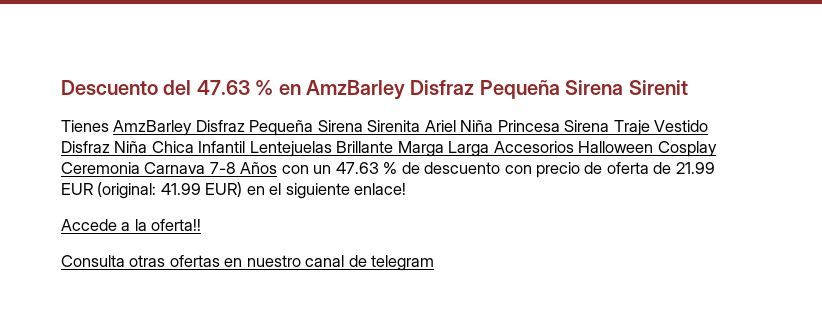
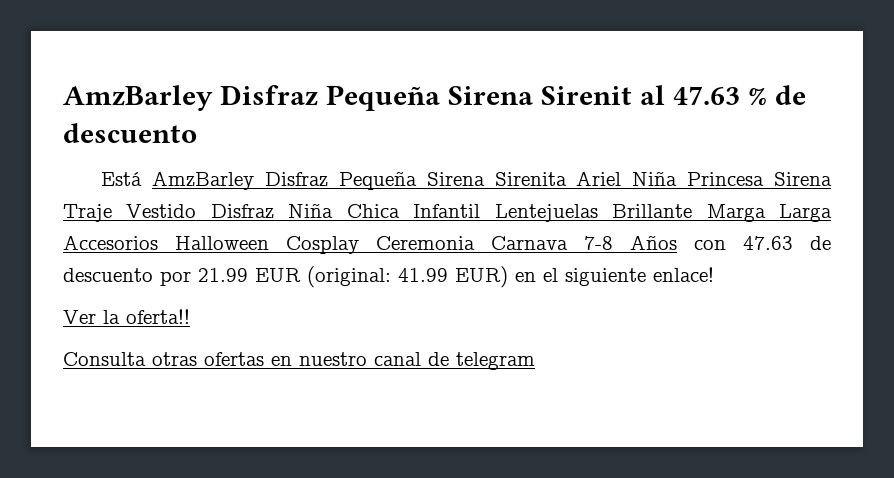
[61,80,301,95] Descuento del 47.63 % en -> (63, 98) none
[61,120,109,132] // Tienes -> [639,85,806,106] [63,123,197,143] [101,172,143,186] al 47.63 % de descuento // Está
[313,162,672,178] un 47.63 % de descuento con precio de oferta de -> [743,236,831,250] [63,268,191,286] 47.63 de descuento por
[61,219,131,231] Accede a -> [63,310,96,324] Ver

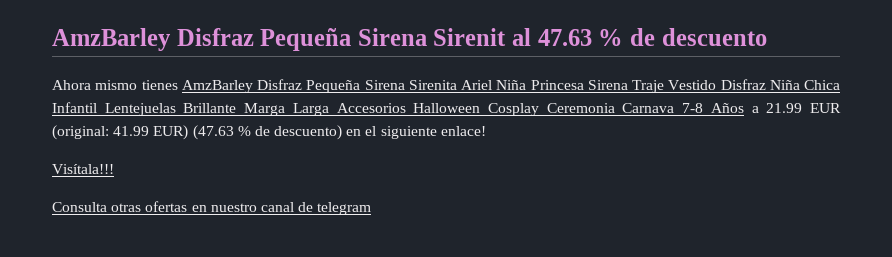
[101,172,143,186] Está -> [52,80,178,90] Ahora mismo tienes
[694,236,831,250] [63,268,191,286] con 47.63 de descuento por -> [751,106,759,113] a
(508, 277) none -> [192,125,343,140] (47.63 % de descuento)
[63,309,190,324] Ver la oferta!! -> [52,164,114,174] Visítala!!!

